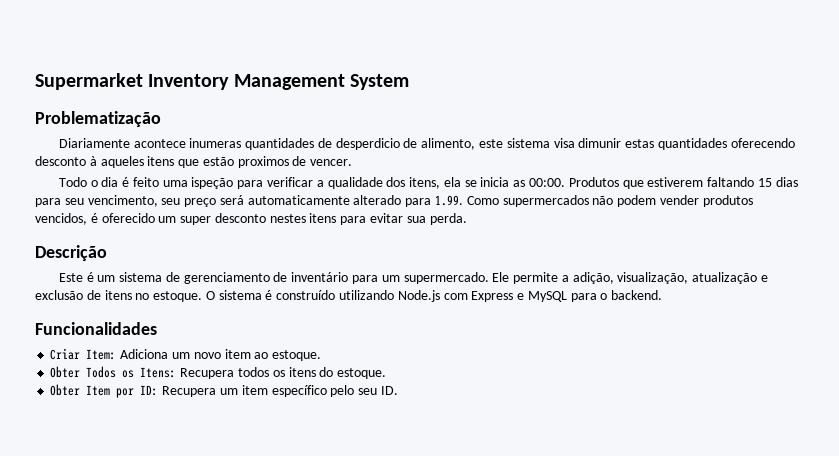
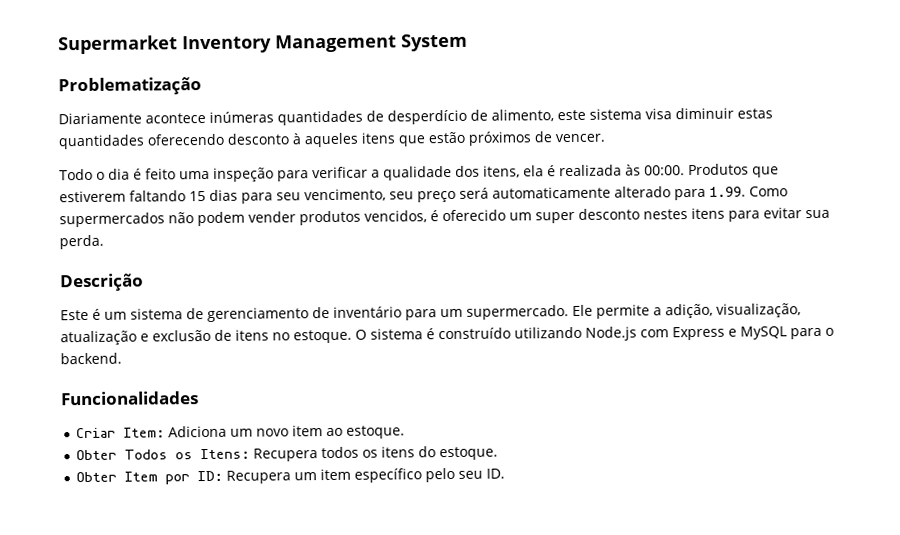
[189,138,242,148] inumeras -> [209,111,274,123] inúmeras
[335,138,400,150] desperdicio -> [387,109,467,125] desperdício
[578,138,622,148] dimunir -> [675,107,734,120] diminuir
[237,156,289,168] proximos -> [468,131,532,146] próximos
[191,177,234,189] ispeção -> [212,167,274,182] inspeção
[464,177,526,187] se inicia as -> [546,164,641,177] é realizada às

